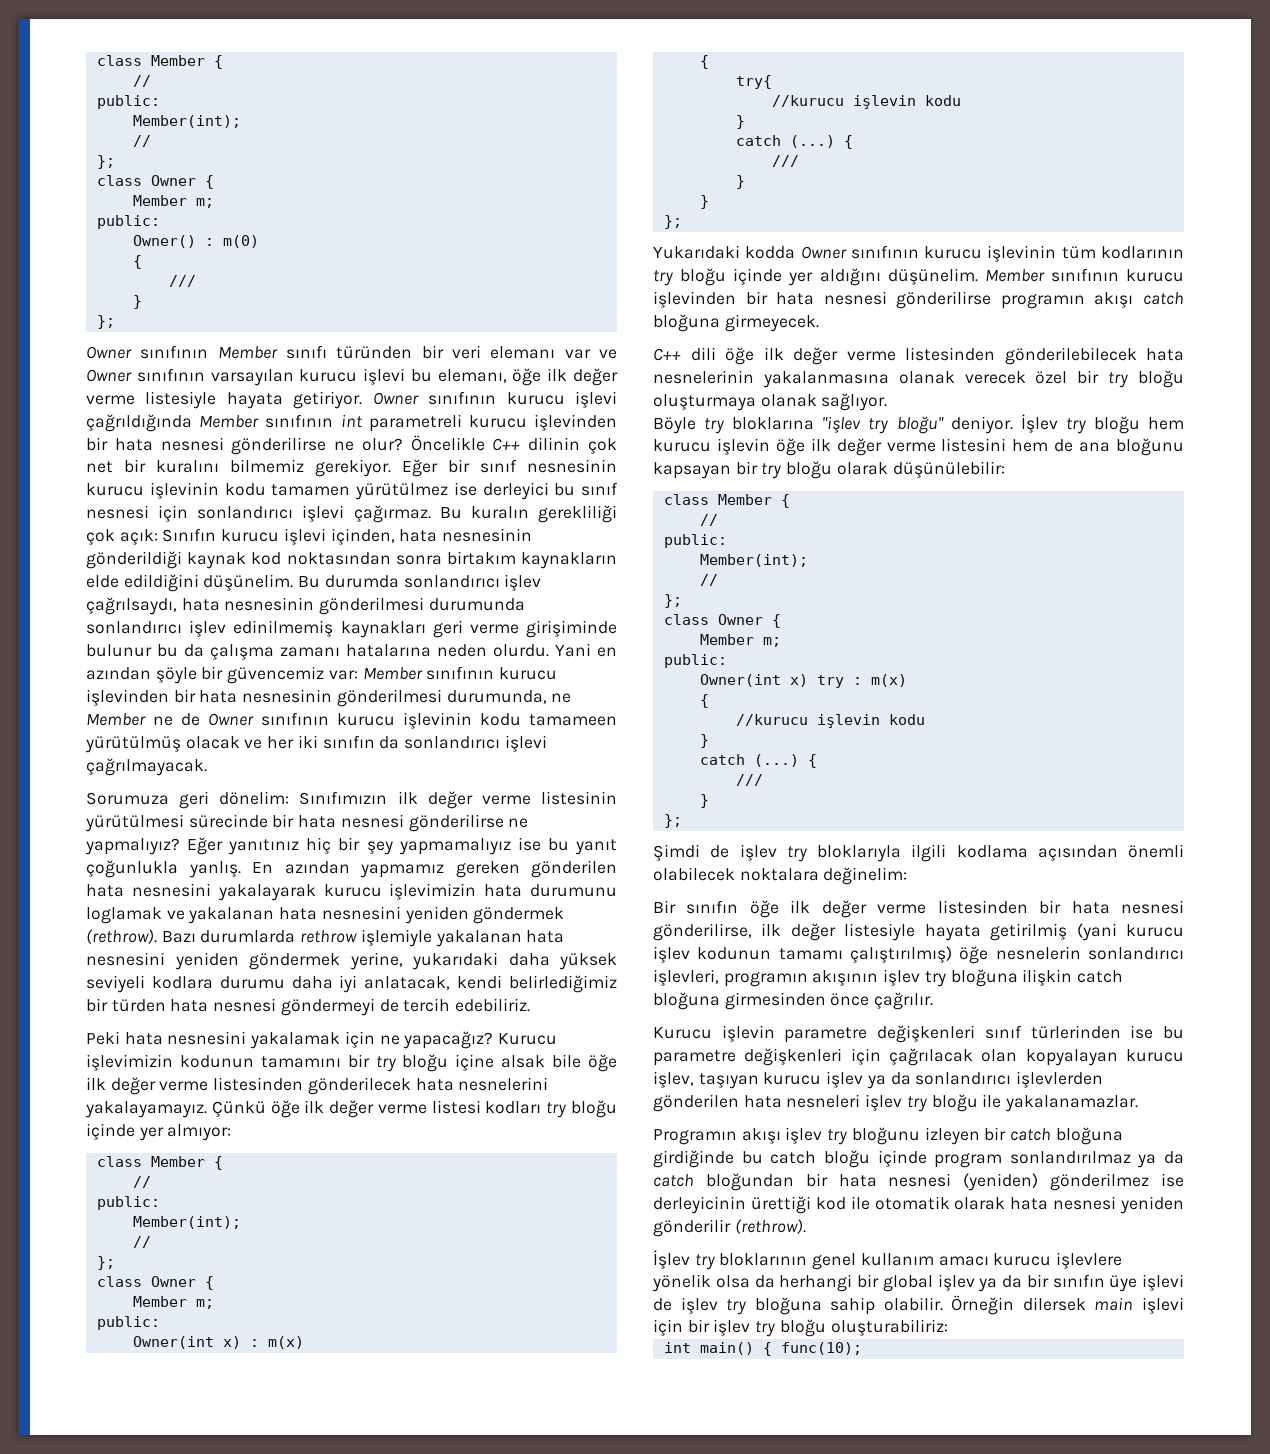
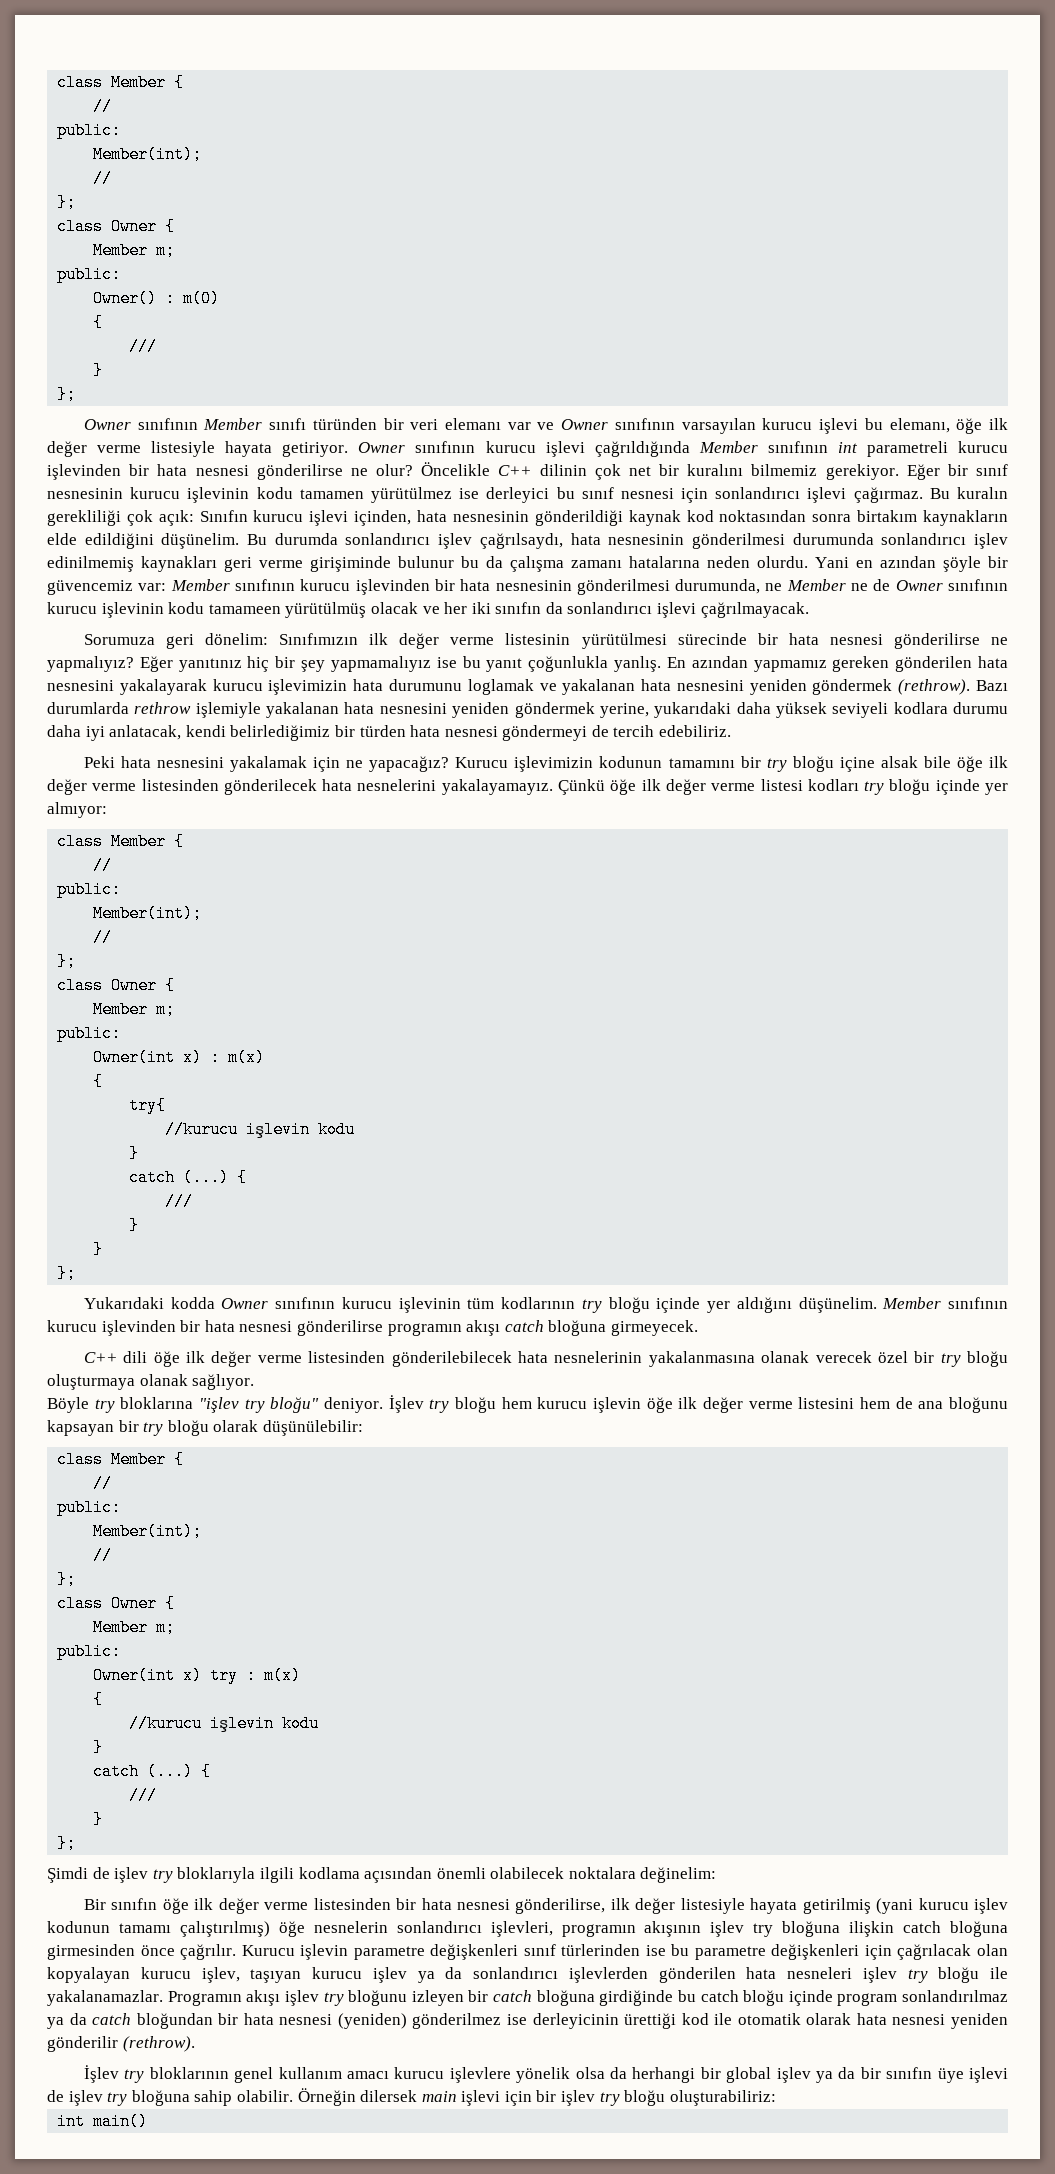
(934, 1001) // -> (237, 1952) none
(1139, 1103) // -> (163, 1998) none
[762,1342,862,1356] { func(10); -> (149, 2121) none

